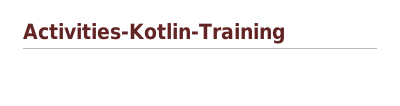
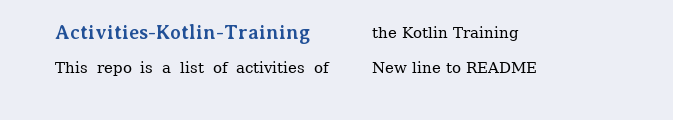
(286, 33) none -> [55,61,331,76] [372,26,519,41] [372,61,537,73] // This repo is a list of activities of the Kotlin Training // New line to README

